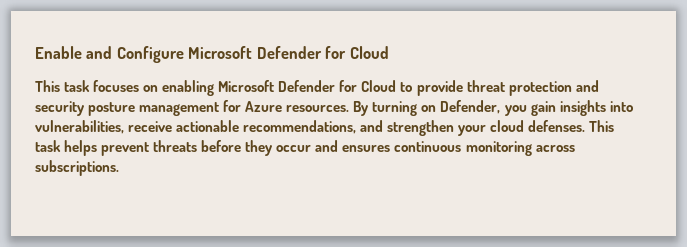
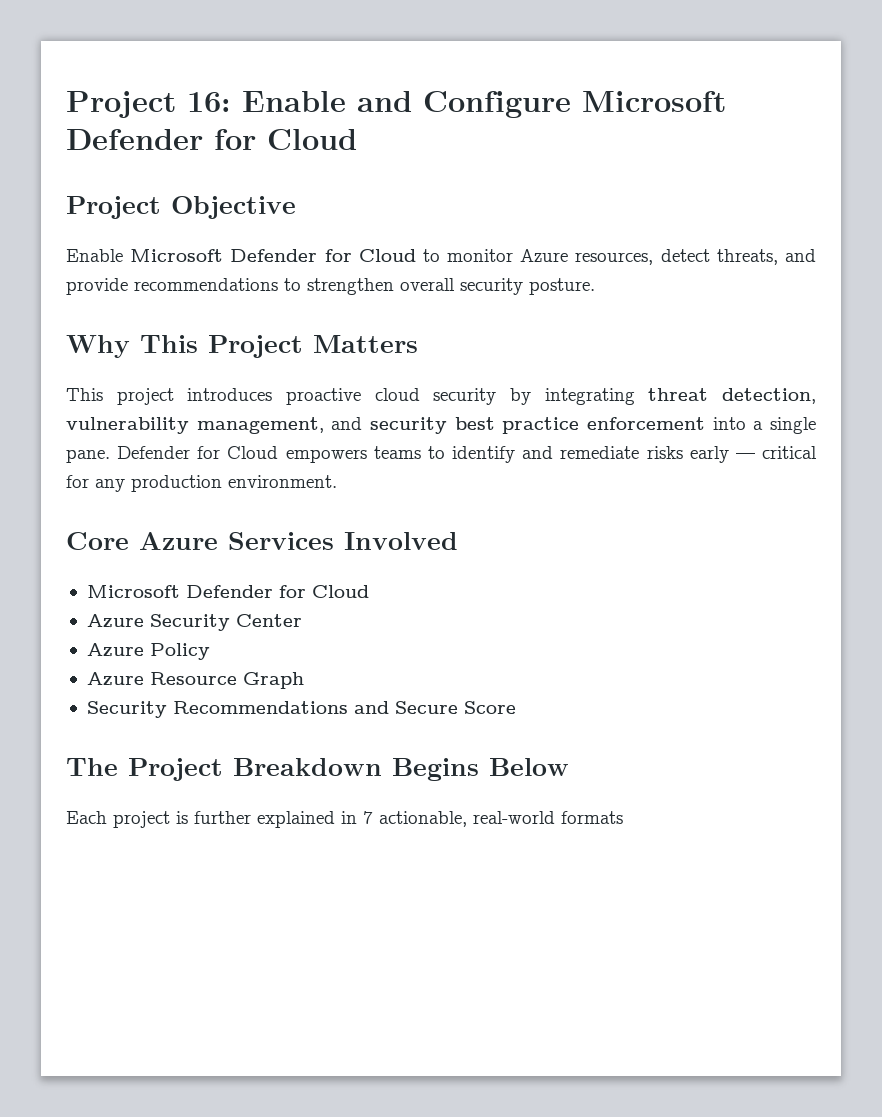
(35, 52) none -> [66,91,231,118] Project 16:
[35,80,215,96] This task focuses on enabling -> [66,196,296,219] [66,249,123,262] Project Objective // Enable
[416,80,599,96] [35,100,633,116] [35,120,615,136] [35,140,575,156] [35,160,119,176] provide threat protection and security posture management for Azure resources. By turning on Defender, you gain insights into vulnerabilities, receive actionable recommendations, and strengthen your cloud defenses. This task helps prevent threats before they occur and ensures continuous monitoring across subscriptions. -> [447,249,816,265] [66,278,595,295] [66,335,418,358] [66,388,816,405] [66,417,816,434] [66,446,817,463] [66,475,337,492] [66,532,458,550] [86,585,369,598] [86,614,302,631] [86,643,210,660] [86,672,304,689] [86,701,516,718] [66,758,569,781] [66,811,623,828] monitor Azure resources, detect threats, and provide recommendations to strengthen overall security posture. // Why This Project Matters // This project introduces proactive cloud security by integrating threat detection, vulnerability management, and security best practice enforcement into a single pane. Defender for Cloud empowers teams to identify and remediate risks early — critical for any production environment. // Core Azure Services Involved // Microsoft Defender for Cloud // Azure Security Center // Azure Policy // Azure Resource Graph // Security Recommendations and Secure Score // The Project Breakdown Begins Below // Each project is further explained in 7 actionable, real-world formats

